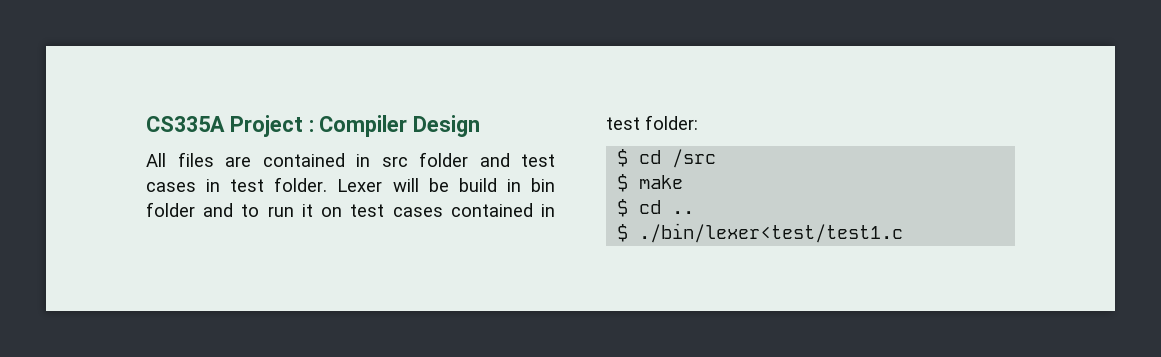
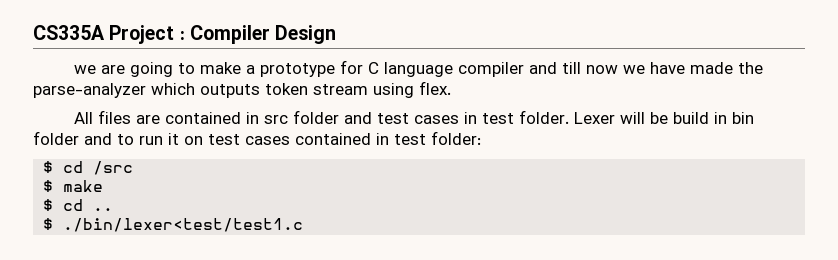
(481, 126) none -> [74,60,764,77] [33,81,451,98] // we are going to make a prototype for C language compiler and till now we have made the parse-analyzer which outputs token stream using flex.

